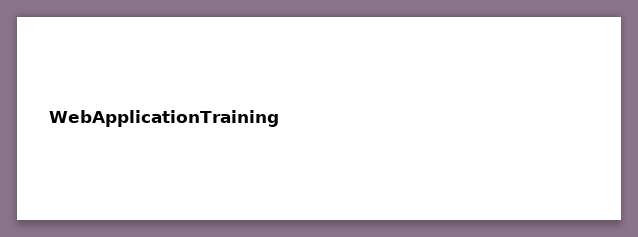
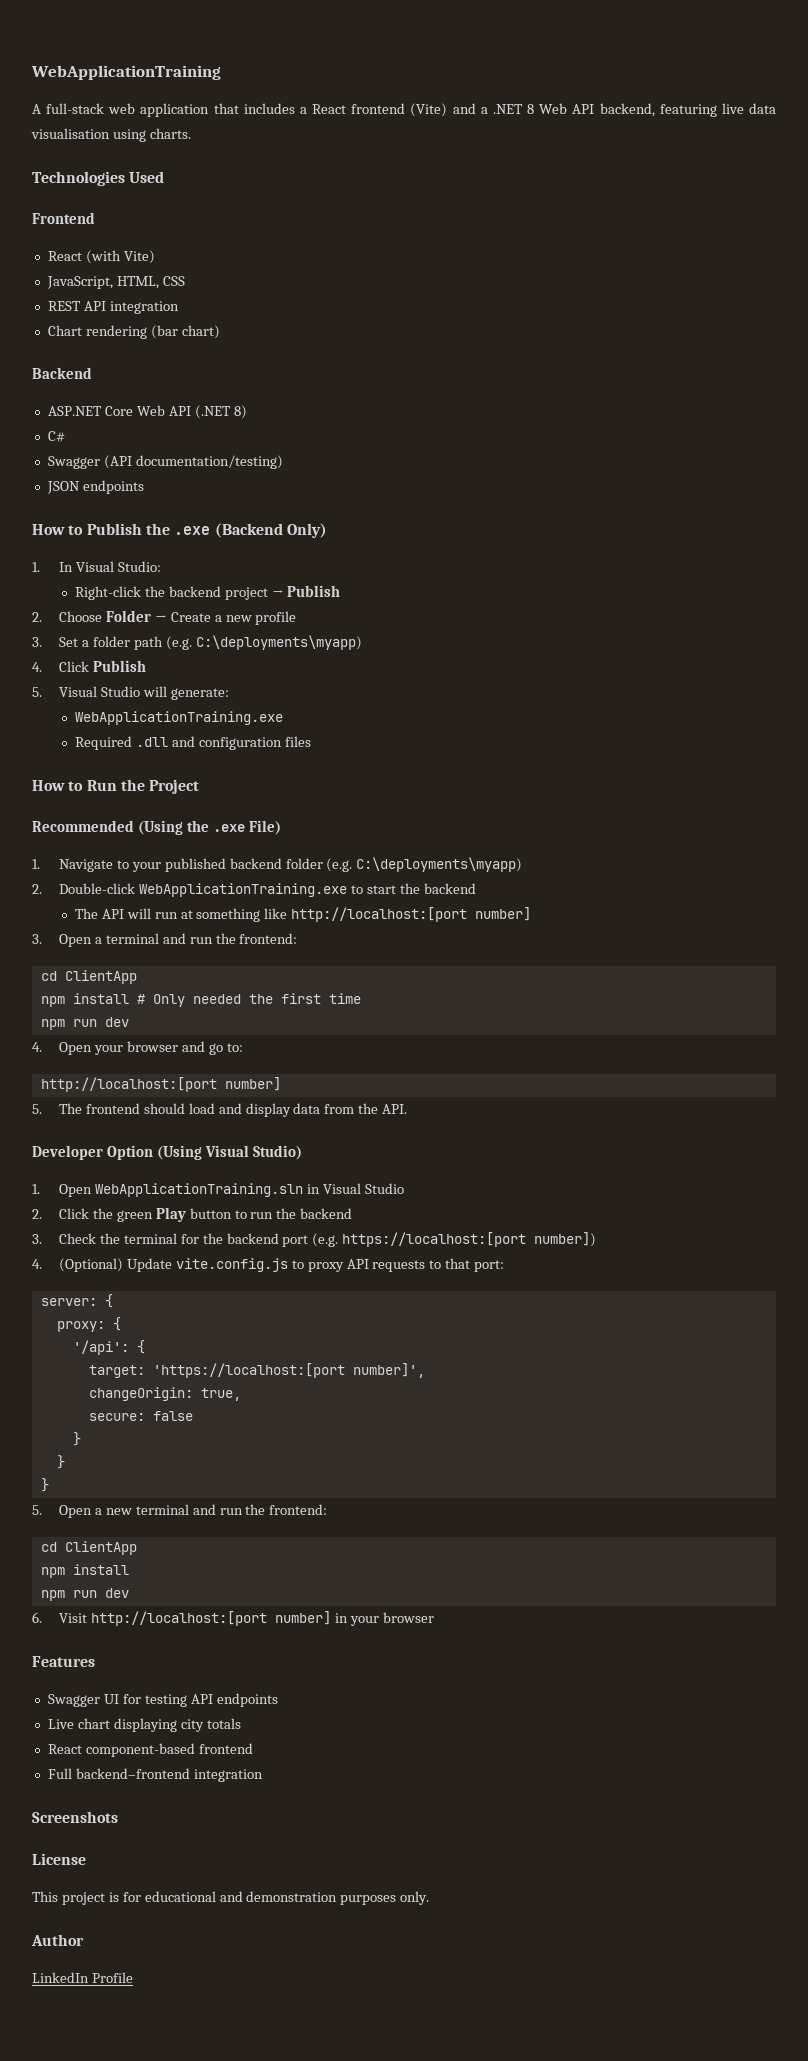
(279, 118) none -> [32,103,776,117] [31,128,191,142] [32,171,165,186] [32,212,95,224] [47,250,155,264] [46,276,185,289] [47,301,179,314] [47,325,220,339] [32,367,92,379] [47,405,247,419] [47,431,65,442] [47,455,283,469] [46,480,144,494] [32,523,327,538] [32,561,161,572] [74,585,341,600] [32,610,297,625] [32,635,362,650] [32,660,146,672] [32,686,229,700] [74,711,283,725] [74,736,311,750] [32,779,200,794] [32,820,282,835] [32,857,523,872] [32,883,476,897] [74,907,532,922] [32,933,298,947] [40,970,137,984] [40,993,361,1007] [40,1017,129,1030] [32,1041,243,1055] [40,1077,281,1092] [32,1103,408,1117] [32,1145,303,1160] [32,1183,404,1197] [32,1207,353,1222] [32,1232,597,1247] [32,1258,505,1272] [40,1294,113,1308] [56,1317,121,1332] [72,1340,145,1355] [88,1363,425,1378] [88,1387,241,1401] [88,1411,193,1421] [72,1432,81,1446] [56,1455,65,1469] [40,1478,49,1492] [32,1504,328,1518] [40,1541,137,1555] [40,1564,129,1578] [40,1588,129,1601] [32,1611,434,1626] [32,1656,95,1667] [47,1693,278,1707] [47,1718,241,1732] [47,1743,253,1757] [47,1768,263,1782] [32,1811,118,1823] [32,1853,86,1865] [32,1891,430,1905] [31,1934,84,1946] [32,1972,133,1983] // A full-stack web application that includes a React frontend (Vite) and a .NET 8 Web API backend, featuring live data visualisation using charts. // Technologies Used // Frontend // React (with Vite) // JavaScript, HTML, CSS // REST API integration // Chart rendering (bar chart) // Backend // ASP.NET Core Web API (.NET 8) // C# // Swagger (API documentation/testing) // JSON endpoints // How to Publish the .exe (Backend Only) // 1. In Visual Studio: // Right-click the backend project → Publish // 2. Choose Folder → Create a new profile // 3. Set a folder path (e.g. C:\deployments\myapp) // 4. Click Publish // 5. Visual Studio will generate: // WebApplicationTraining.exe // Required .dll and configuration files // How to Run the Project // Recommended (Using the .exe File) // 1. Navigate to your published backend folder (e.g. C:\deployments\myapp) // 2. Double-click WebApplicationTraining.exe to start the backend // The API will run at something like http://localhost:[port number] // 3. Open a terminal and run the frontend: // cd ClientApp // npm install # Only needed the first time // npm run dev // 4. Open your browser and go to: // http://localhost:[port number] // 5. The frontend should load and display data from the API. // Developer Option (Using Visual Studio) // 1. Open WebApplicationTraining.sln in Visual Studio // 2. Click the green Play button to run the backend // 3. Check the terminal for the backend port (e.g. https://localhost:[port number]) // 4. (Optional) Update vite.config.js to proxy API requests to that port: // server: { // proxy: { // '/api': { // target: 'https://localhost:[port number]', // changeOrigin: true, // secure: false // } // } // } // 5. Open a new terminal and run the frontend: // cd ClientApp // npm install // npm run dev // 6. Visit http://localhost:[port number] in your browser // Features // Swagger UI for testing API endpoints // Live chart displaying city totals // React component-based frontend // Full backend–frontend integration // Screenshots // License // This project is for educational and demonstration purposes only. // Author // LinkedIn Profile

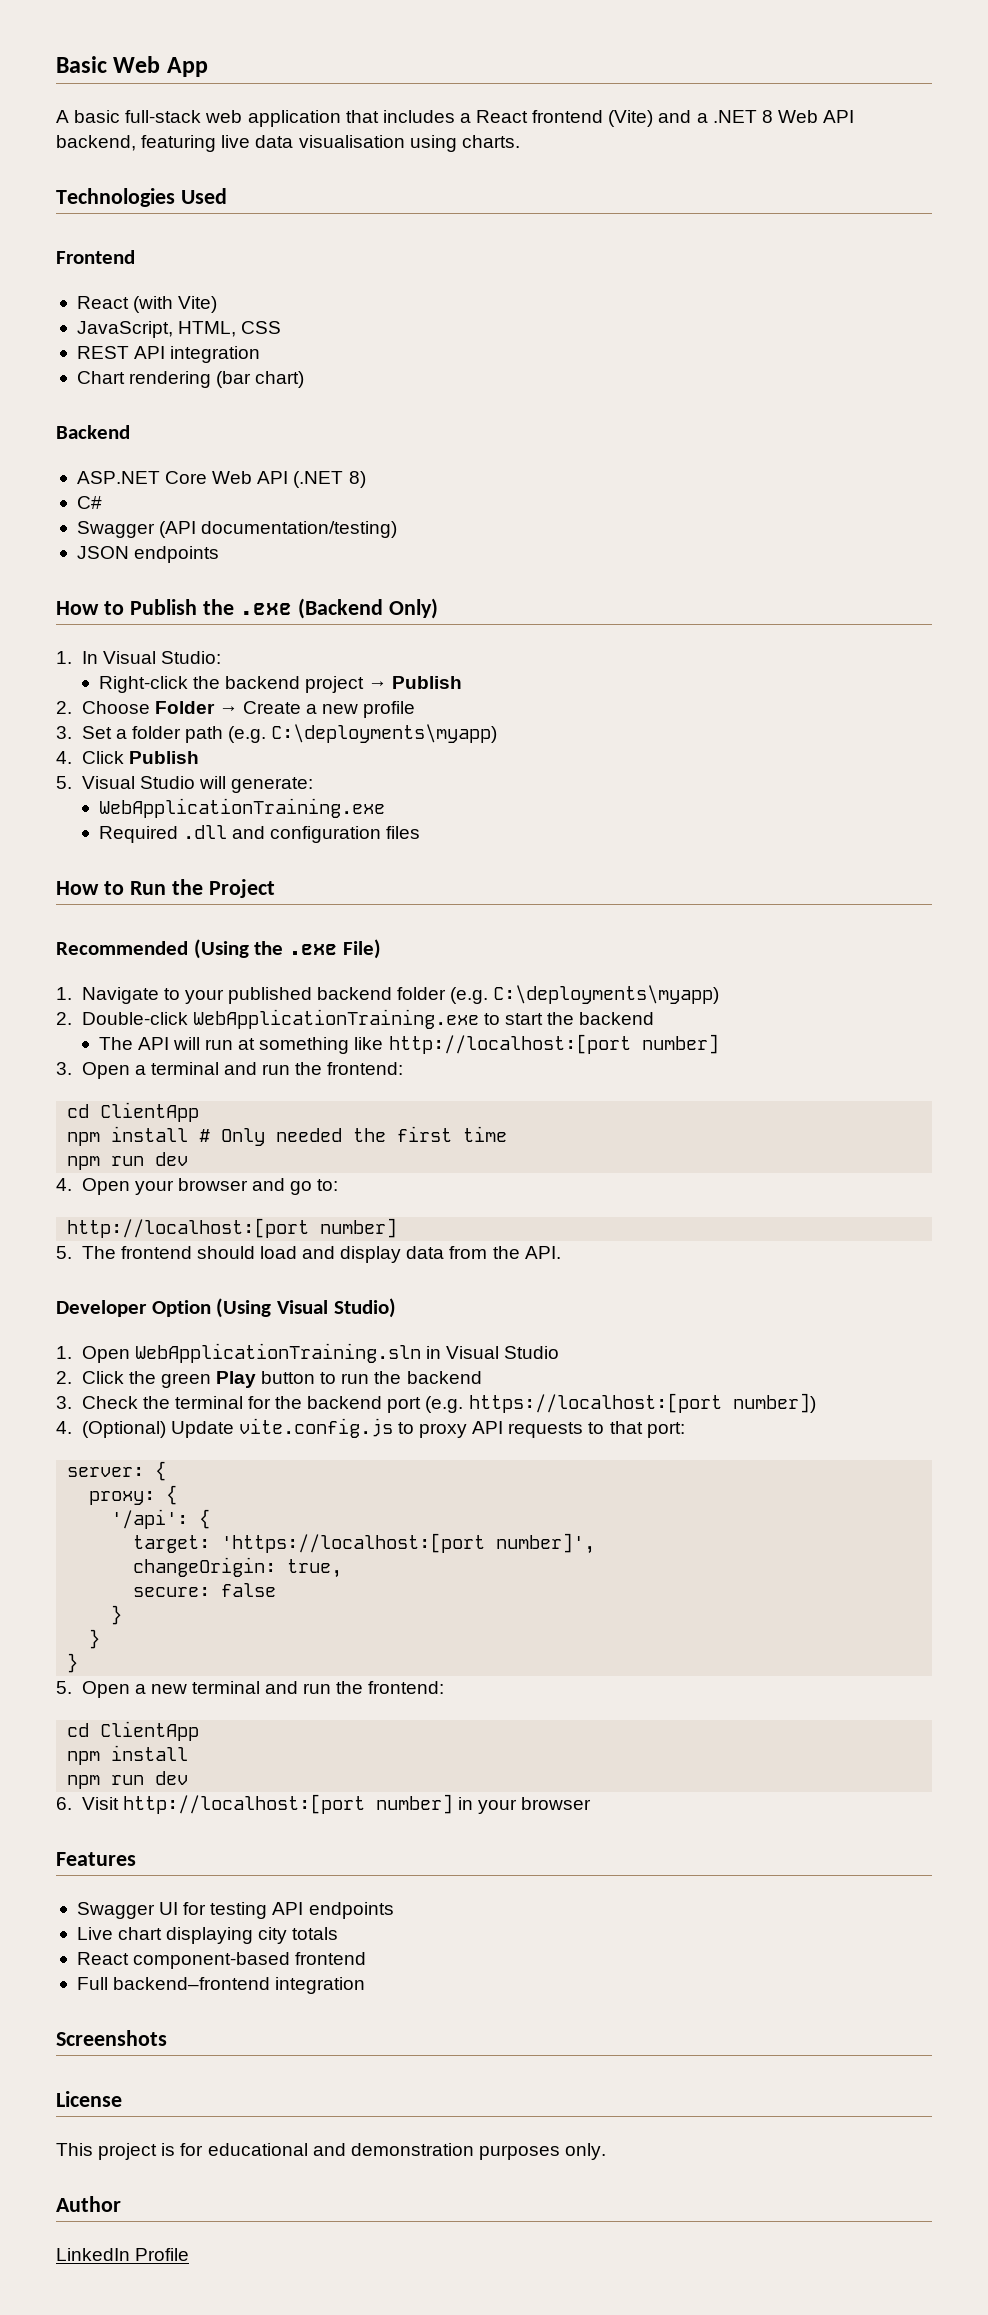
[31,65,221,80] WebApplicationTraining -> [56,56,208,77] Basic Web App
(41, 109) none -> [74,110,121,123] basic

